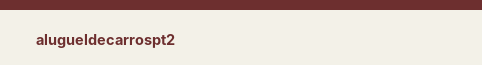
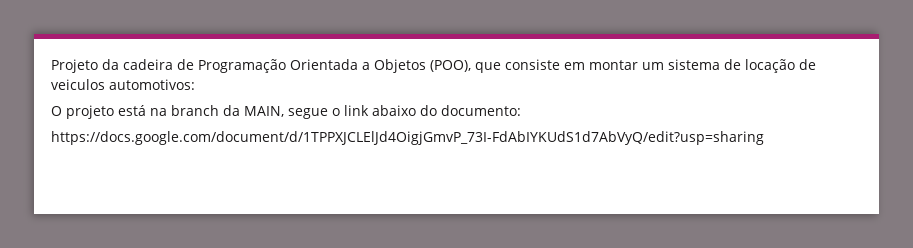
[36,34,175,48] alugueldecarrospt2 -> [51,59,816,73] [51,79,195,90] [51,105,521,119] [51,131,764,145] Projeto da cadeira de Programação Orientada a Objetos (POO), que consiste em montar um sistema de locação de veiculos automotivos: // O projeto está na branch da MAIN, segue o link abaixo do documento: // https://docs.google.com/document/d/1TPPXJCLElJd4OigjGmvP_73I-FdAbIYKUdS1d7AbVyQ/edit?usp=sharing

